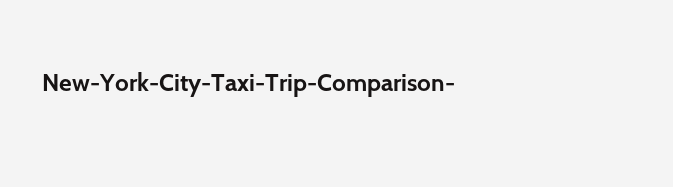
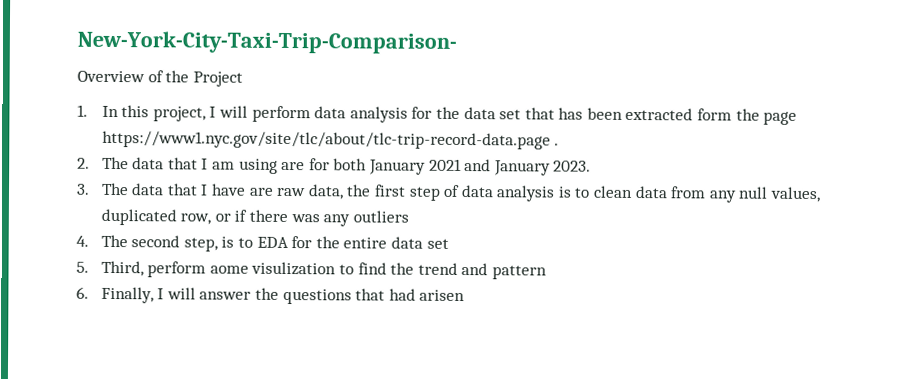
(455, 84) none -> [77,70,243,87] [77,104,798,125] [101,130,560,150] [77,156,592,176] [76,182,821,203] [100,208,409,227] [76,234,449,252] [76,260,547,280] [76,286,466,305] // Overview of the Project // 1. In this project, I will perform data analysis for the data set that has been extracted form the page https://www1.nyc.gov/site/tlc/about/tlc-trip-record-data.page . // 2. The data that I am using are for both January 2021 and January 2023. // 3. The data that I have are raw data, the first step of data analysis is to clean data from any null values, duplicated row, or if there was any outliers // 4. The second step, is to EDA for the entire data set // 5. Third, perform aome visulization to find the trend and pattern // 6. Finally, I will answer the questions that had arisen

